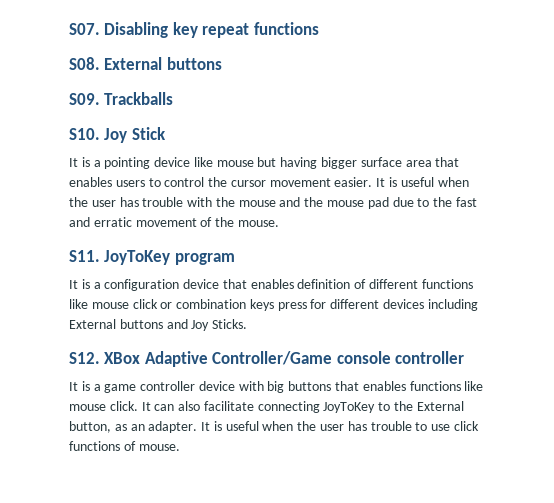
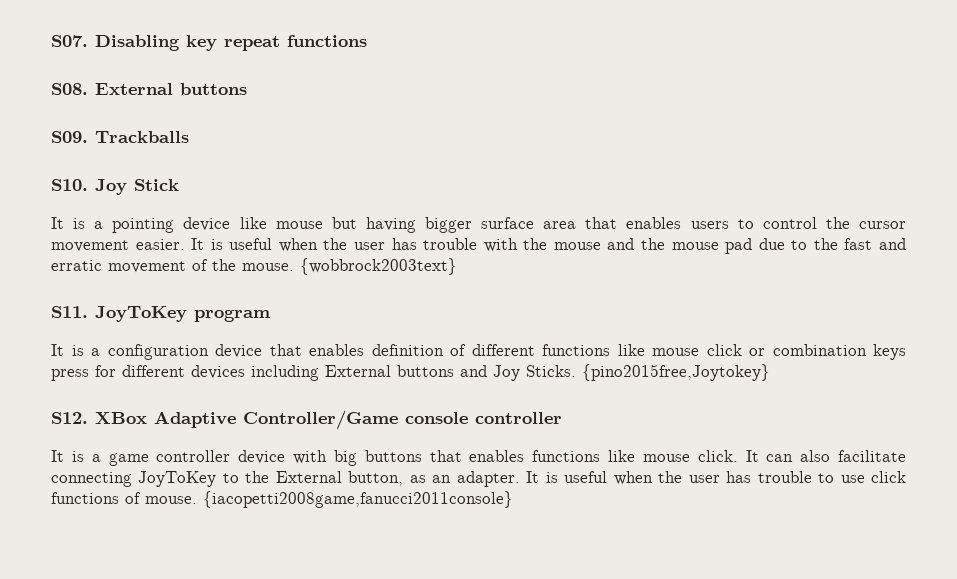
(279, 223) none -> [300,258,457,275] {wobbrock2003text}
(248, 324) none -> [582,364,770,381] {pino2015free,Joytokey}
(180, 447) none -> [203,491,513,508] {iacopetti2008game,fanucci2011console}

